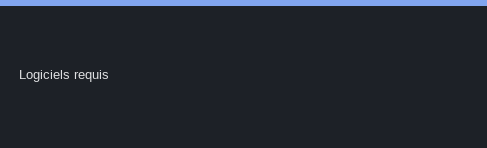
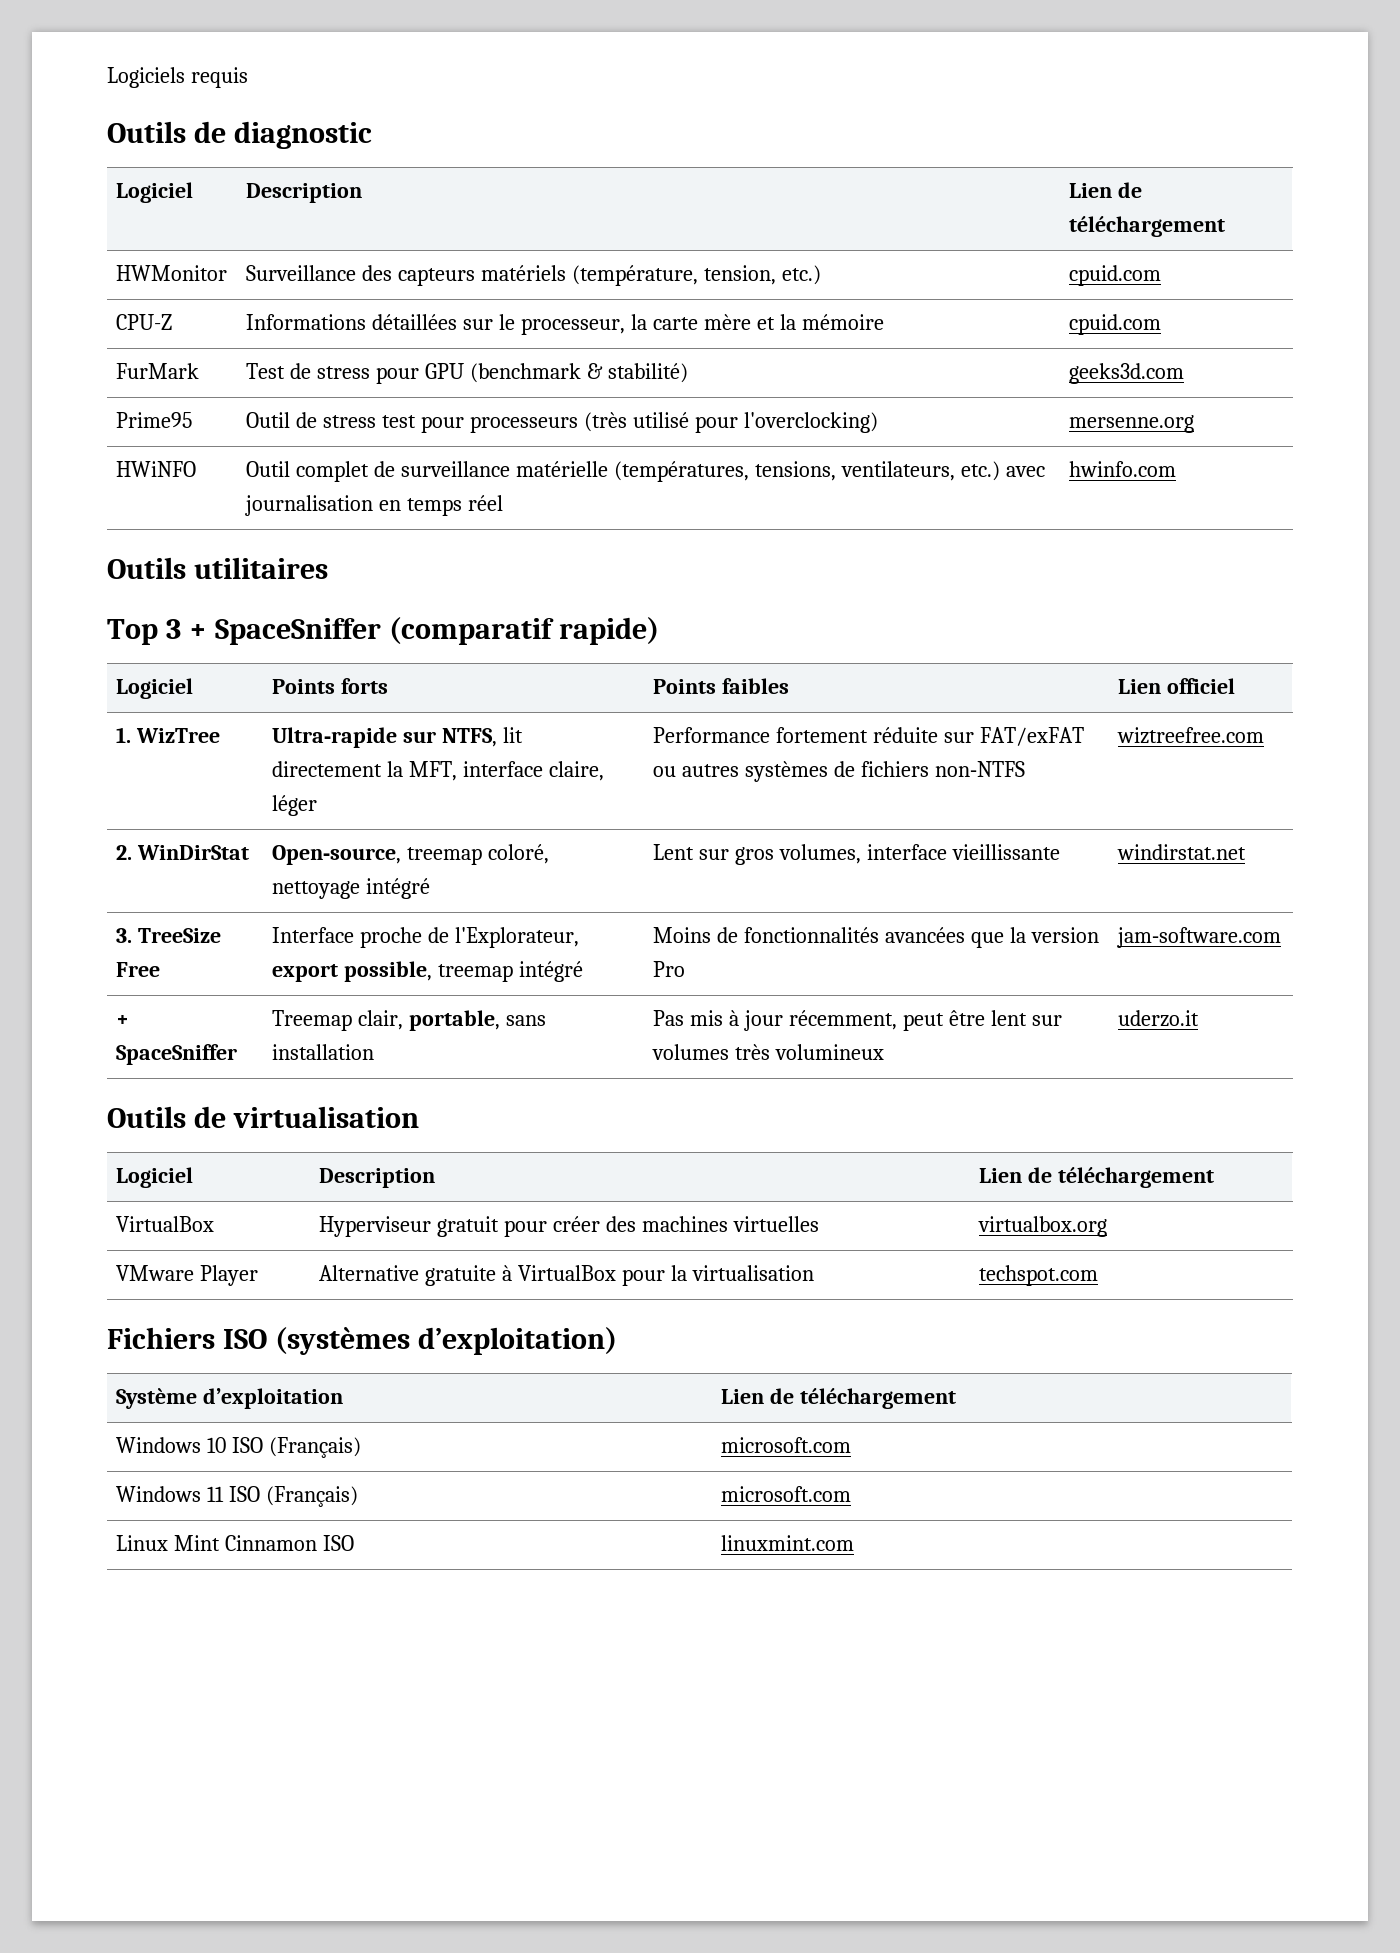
(109, 76) none -> [107,121,372,149] [116,182,194,203] [246,183,363,203] [1069,182,1143,198] [1069,216,1226,237] [116,265,228,281] [246,265,821,286] [1069,265,1162,286] [116,314,173,330] [246,314,884,335] [1069,314,1162,335] [116,363,200,379] [246,363,688,384] [1069,363,1185,384] [116,412,193,428] [246,412,878,433] [1069,415,1195,433] [116,461,197,477] [246,461,1045,482] [245,495,503,516] [1069,461,1177,477] [107,557,328,579] [107,617,659,645] [116,678,194,699] [272,678,389,694] [653,678,790,694] [1118,678,1236,694] [116,727,221,743] [272,727,523,748] [272,761,604,781] [272,795,318,816] [653,727,1084,746] [653,761,1025,782] [1117,727,1265,744] [116,845,250,860] [272,844,550,865] [272,878,431,899] [653,844,1060,865] [1117,844,1247,860] [116,928,222,943] [116,962,161,977] [272,927,579,948] [272,961,583,982] [653,927,1099,948] [653,961,686,977] [1117,927,1282,948] [116,1015,130,1026] [116,1044,238,1065] [272,1010,546,1031] [272,1044,375,1060] [653,1010,1062,1031] [652,1044,885,1060] [1118,1010,1200,1027] [107,1106,419,1128] [116,1167,194,1188] [319,1168,436,1188] [979,1167,1215,1188] [116,1216,215,1232] [319,1216,819,1237] [978,1216,1108,1237] [116,1265,259,1286] [319,1265,814,1286] [979,1265,1099,1286] [107,1327,617,1355] [116,1388,344,1409] [721,1388,957,1409] [116,1437,361,1458] [721,1437,852,1453] [116,1486,358,1507] [721,1486,852,1502] [116,1535,354,1551] [721,1535,855,1551] // Outils de diagnostic // Logiciel | Description | Lien de téléchargement // HWMonitor | Surveillance des capteurs matériels (température, tension, etc.) | cpuid.com // CPU-Z | Informations détaillées sur le processeur, la carte mère et la mémoire | cpuid.com // FurMark | Test de stress pour GPU (benchmark & stabilité) | geeks3d.com // Prime95 | Outil de stress test pour processeurs (très utilisé pour l'overclocking) | mersenne.org // HWiNFO | Outil complet de surveillance matérielle (températures, tensions, ventilateurs, etc.) avec journalisation en temps réel | hwinfo.com // Outils utilitaires // Top 3 + SpaceSniffer (comparatif rapide) // Logiciel | Points forts | Points faibles | Lien officiel // 1. WizTree | Ultra‑rapide sur NTFS, lit directement la MFT, interface claire, léger | Performance fortement réduite sur FAT/exFAT ou autres systèmes de fichiers non‑NTFS | wiztreefree.com // 2. WinDirStat | Open‑source, treemap coloré, nettoyage intégré | Lent sur gros volumes, interface vieillissante | windirstat.net // 3. TreeSize Free | Interface proche de l'Explorateur, export possible, treemap intégré | Moins de fonctionnalités avancées que la version Pro | jam‑software.com // + SpaceSniffer | Treemap clair, portable, sans installation | Pas mis à jour récemment, peut être lent sur volumes très volumineux | uderzo.it // Outils de virtualisation // Logiciel | Description | Lien de téléchargement // VirtualBox | Hyperviseur gratuit pour créer des machines virtuelles | virtualbox.org // VMware Player | Alternative gratuite à VirtualBox pour la virtualisation | techspot.com // Fichiers ISO (systèmes d’exploitation) // Système d’exploitation | Lien de téléchargement // Windows 10 ISO (Français) | microsoft.com // Windows 11 ISO (Français) | microsoft.com // Linux Mint Cinnamon ISO | linuxmint.com

